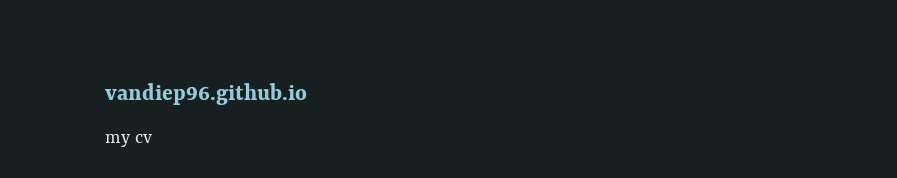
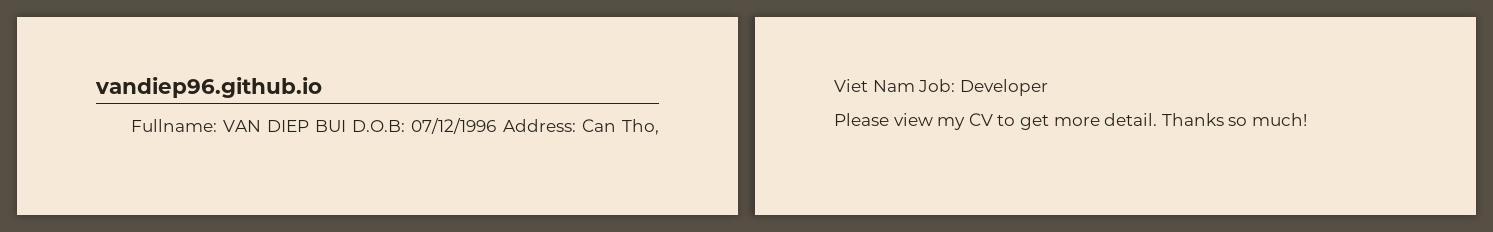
[105,134,153,147] my cv -> [130,118,659,135] [834,79,1048,96] [834,113,1307,130] Fullname: VAN DIEP BUI D.O.B: 07/12/1996 Address: Can Tho, Viet Nam Job: Developer // Please view my CV to get more detail. Thanks so much!

